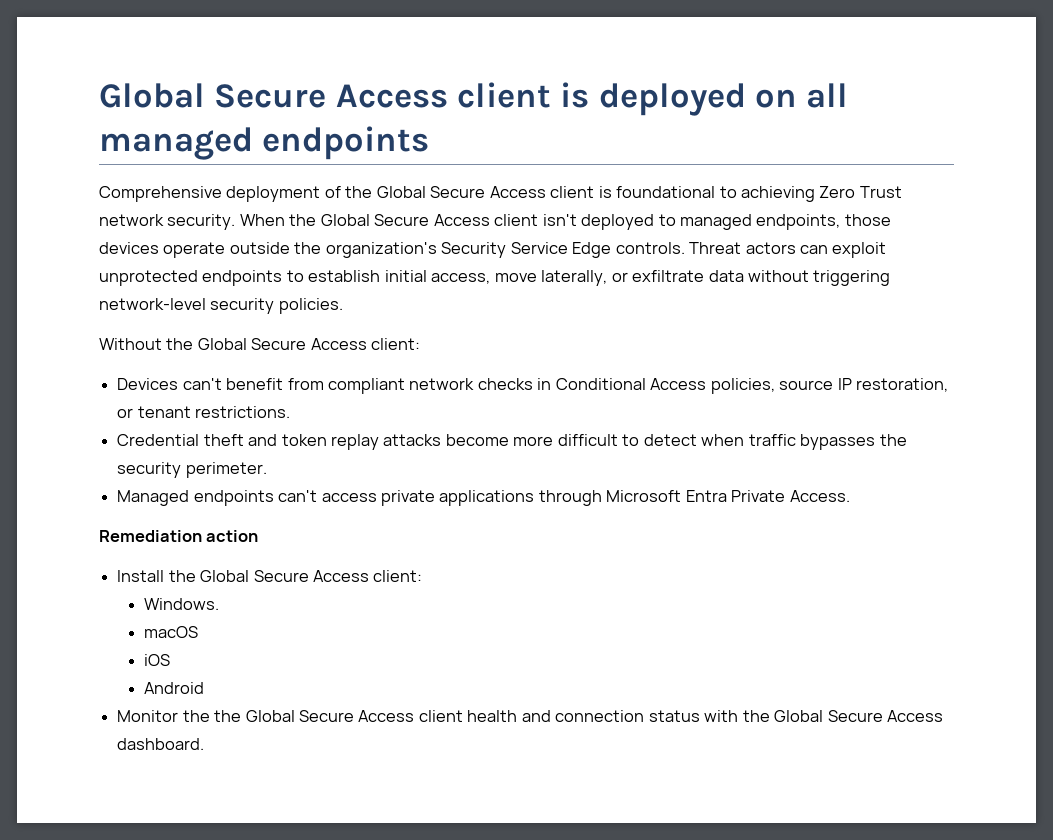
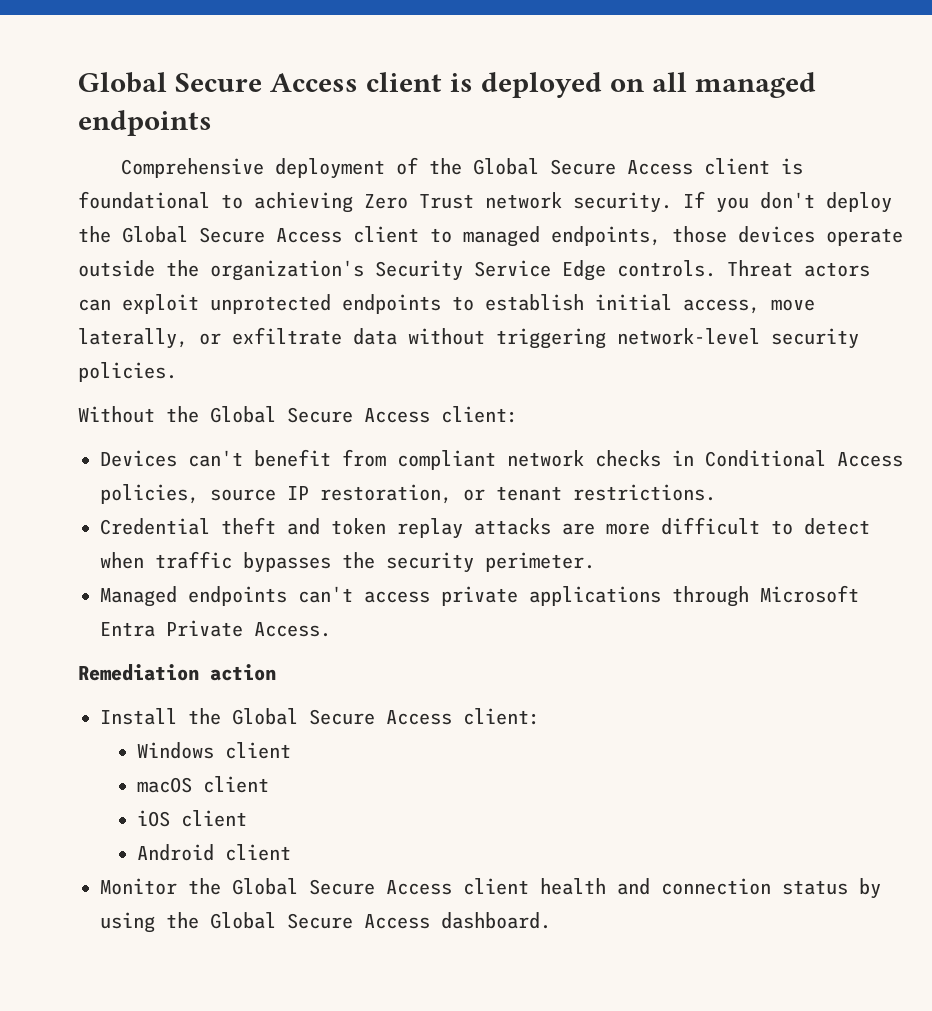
[239,214,655,230] When the Global Secure Access client isn't deployed -> [683,191,892,213] [78,226,419,243] If you don't deploy the Global Secure Access client
[445,434,509,446] become -> [562,523,595,535] are
[144,598,220,610] Windows. -> [136,742,291,759] Windows client
(199, 632) none -> [202,776,269,793] client
(171, 660) none -> [180,810,247,827] client
(205, 688) none -> [224,844,291,861] client
[214,710,242,722] the -> (221, 886) none
[704,710,739,722] with -> [859,878,881,899] [100,912,155,933] by using

